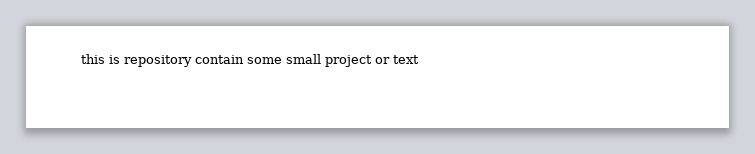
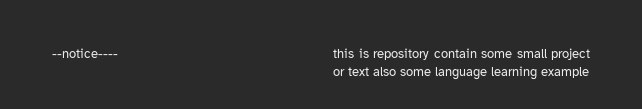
(81, 59) none -> [52,48,118,58] --notice---- //
(419, 59) none -> [373,66,589,80] also some language learning example

